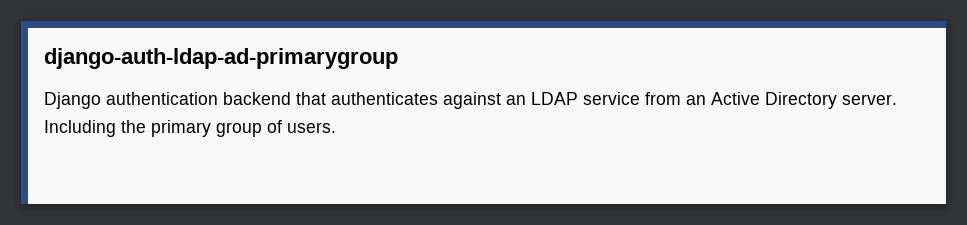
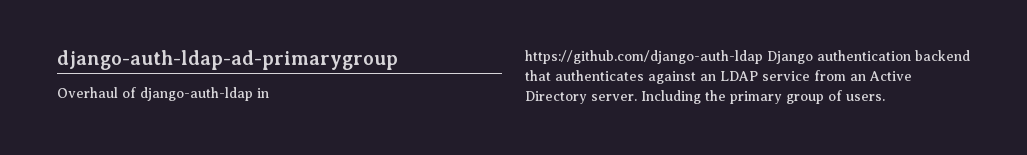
(398, 58) none -> [57,87,269,101] [525,50,763,64] Overhaul of django-auth-ldap in https://github.com/django-auth-ldap

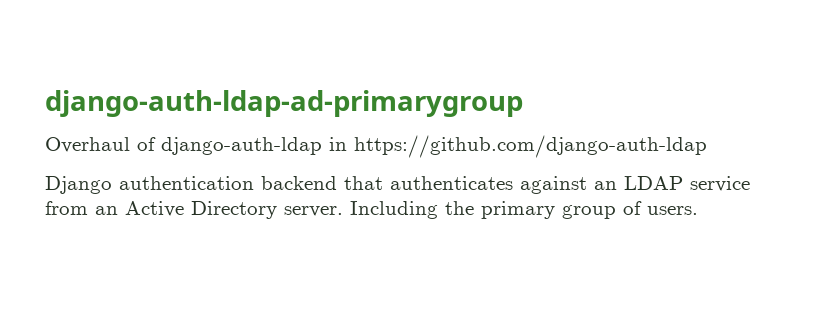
(763, 57) none -> (707, 146) //

